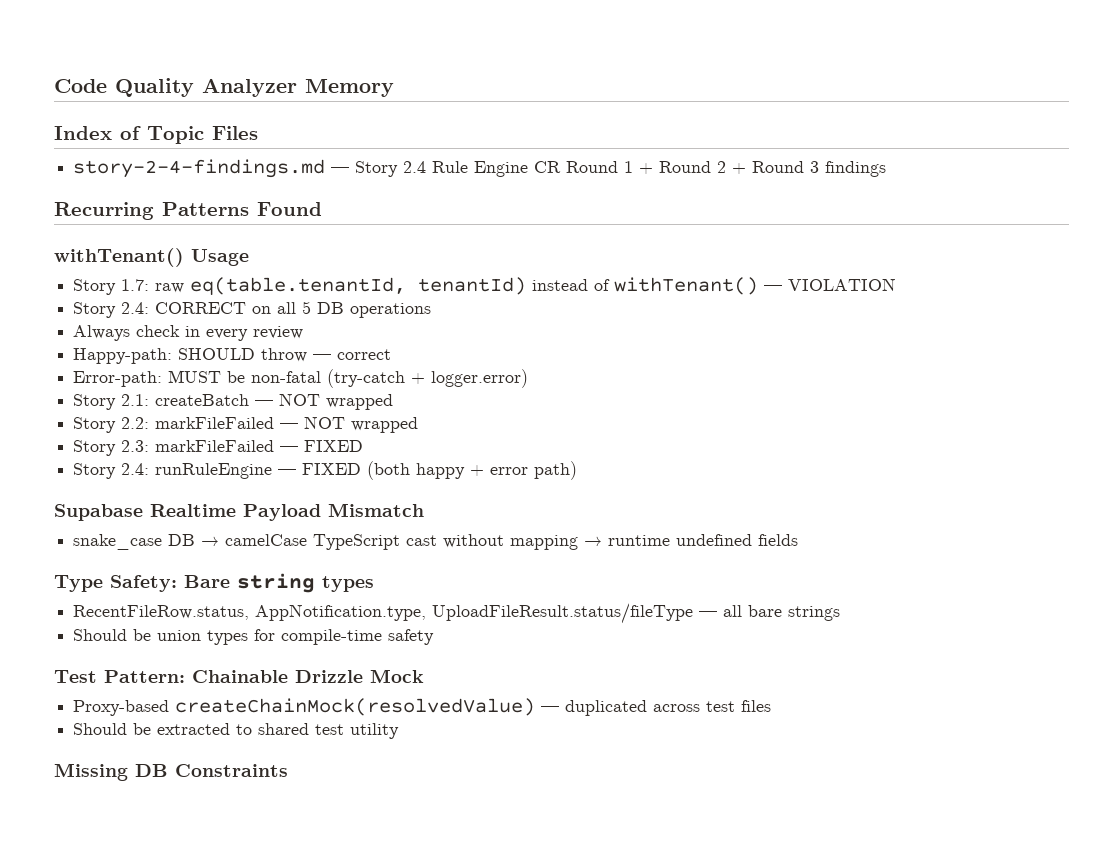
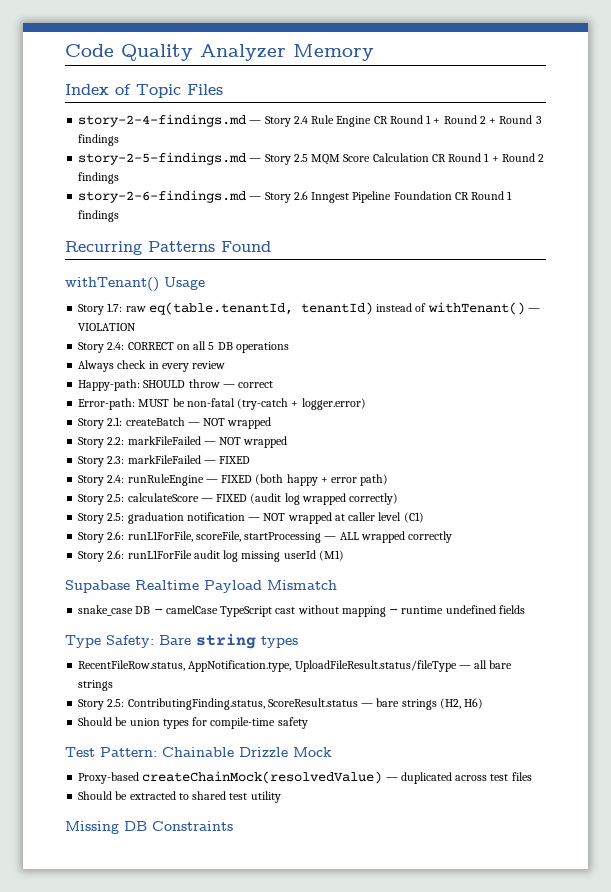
(887, 169) none -> [78,152,545,165] [78,172,120,184] [78,190,513,203] [78,210,120,222] // story-2-5-findings.md — Story 2.5 MQM Score Calculation CR Round 1 + Round 2 findings // story-2-6-findings.md — Story 2.6 Inngest Pipeline Foundation CR Round 1 findings
(578, 470) none -> [78,493,399,505] [78,512,424,524] [78,531,453,543] [78,550,344,562] // Story 2.5: calculateScore — FIXED (audit log wrapped correctly) // Story 2.5: graduation notification — NOT wrapped at caller level (C1) // Story 2.6: runL1ForFile, scoreFile, startProcessing — ALL wrapped correctly // Story 2.6: runL1ForFile audit log missing userId (M1)
(841, 613) none -> [78,698,484,710] // Story 2.5: ContributingFinding.status, ScoreResult.status — bare strings (H2, H6)

